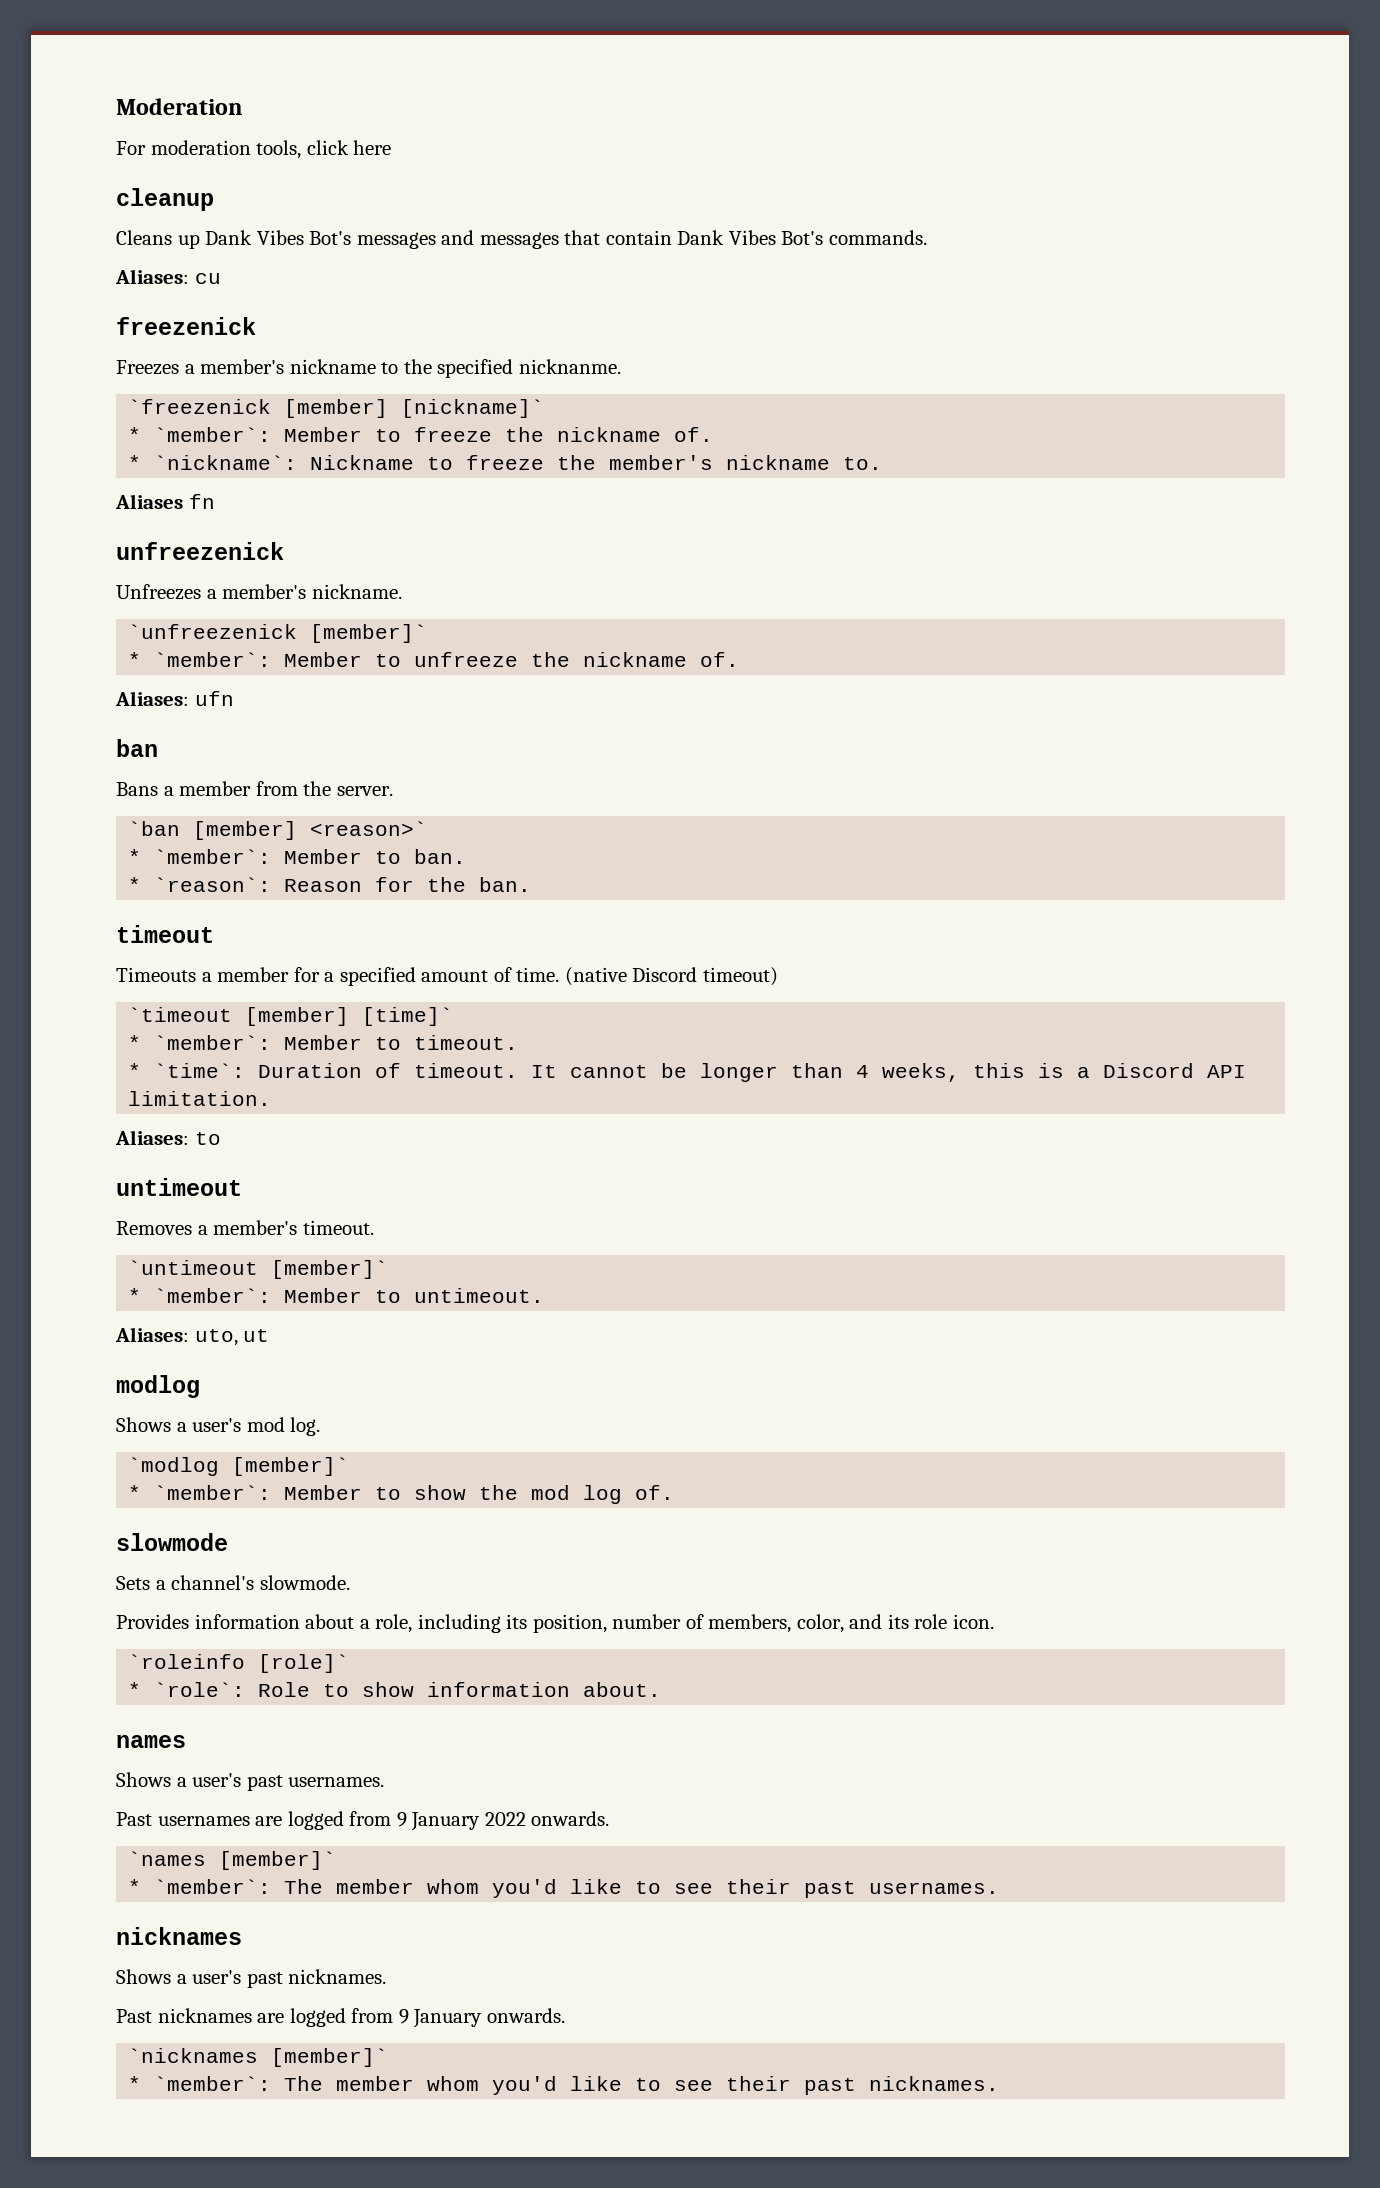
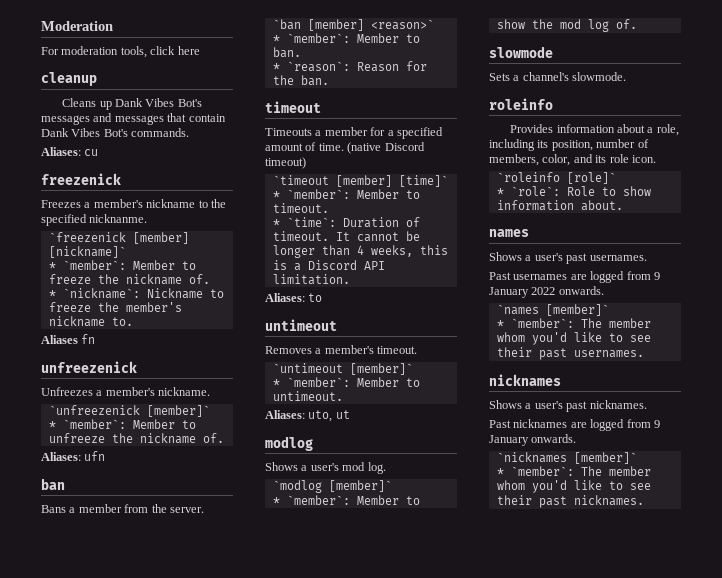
(350, 1582) none -> [489,98,553,110] // roleinfo

